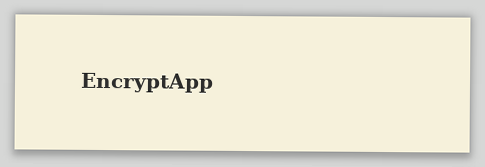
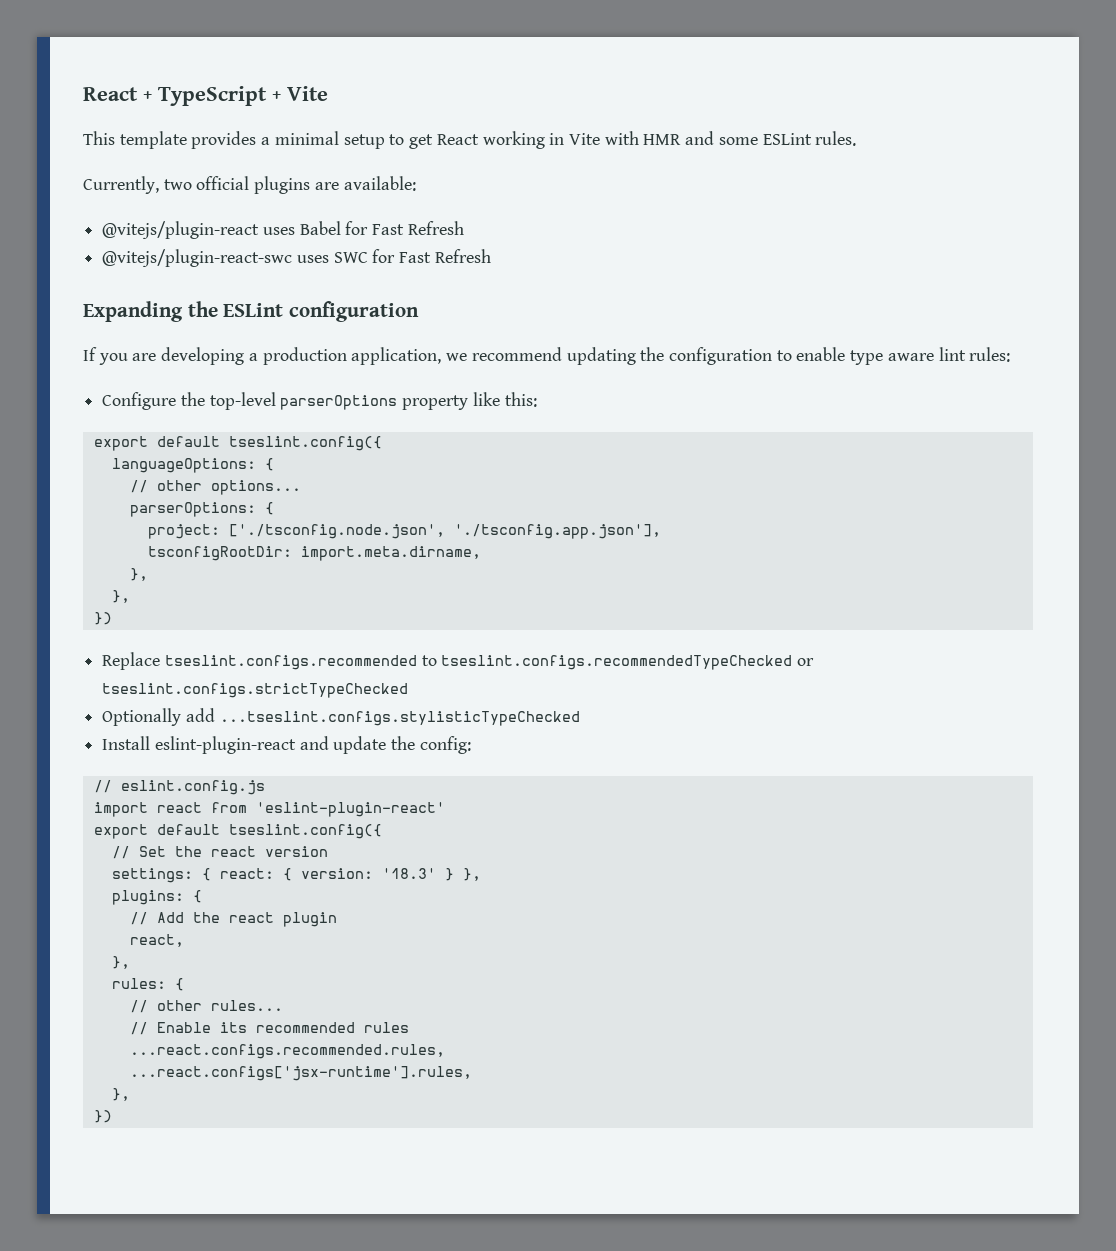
[80,72,214,93] EncryptApp -> [83,86,328,106] [83,131,857,149] [83,176,416,194] [102,221,464,239] [102,249,491,267] [83,301,419,322] [83,347,1011,365] [102,392,537,410] [93,436,382,451] [111,458,274,473] [129,480,301,495] [129,502,274,517] [147,524,661,539] [147,546,481,561] [129,568,148,581] [111,590,130,603] [93,612,112,625] [102,652,815,670] [102,683,409,698] [102,708,580,726] [102,736,471,754] [93,780,265,795] [93,802,445,817] [93,824,382,839] [111,846,328,859] [111,868,481,883] [111,890,202,905] [129,912,337,927] [129,934,184,947] [111,956,130,969] [111,978,184,991] [129,1000,283,1013] [129,1022,409,1035] [129,1044,445,1059] [129,1066,472,1081] [111,1088,130,1101] [93,1110,112,1123] React + TypeScript + Vite // This template provides a minimal setup to get React working in Vite with HMR and some ESLint rules. // Currently, two official plugins are available: // @vitejs/plugin-react uses Babel for Fast Refresh // @vitejs/plugin-react-swc uses SWC for Fast Refresh // Expanding the ESLint configuration // If you are developing a production application, we recommend updating the configuration to enable type aware lint rules: // Configure the top-level parserOptions property like this: // export default tseslint.config({ // languageOptions: { // // other options... // parserOptions: { // project: ['./tsconfig.node.json', './tsconfig.app.json'], // tsconfigRootDir: import.meta.dirname, // }, // }, // }) // Replace tseslint.configs.recommended to tseslint.configs.recommendedTypeChecked or tseslint.configs.strictTypeChecked // Optionally add ...tseslint.configs.stylisticTypeChecked // Install eslint-plugin-react and update the config: // // eslint.config.js // import react from 'eslint-plugin-react' // export default tseslint.config({ // // Set the react version // settings: { react: { version: '18.3' } }, // plugins: { // // Add the react plugin // react, // }, // rules: { // // other rules... // // Enable its recommended rules // ...react.configs.recommended.rules, // ...react.configs['jsx-runtime'].rules, // }, // })

